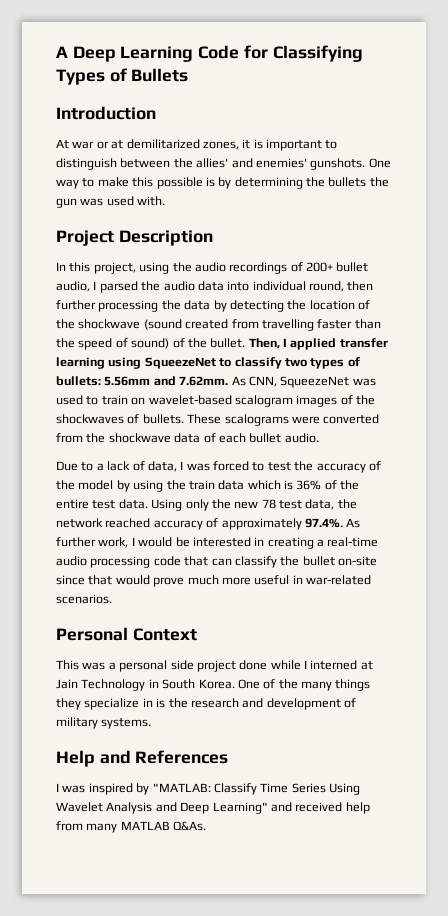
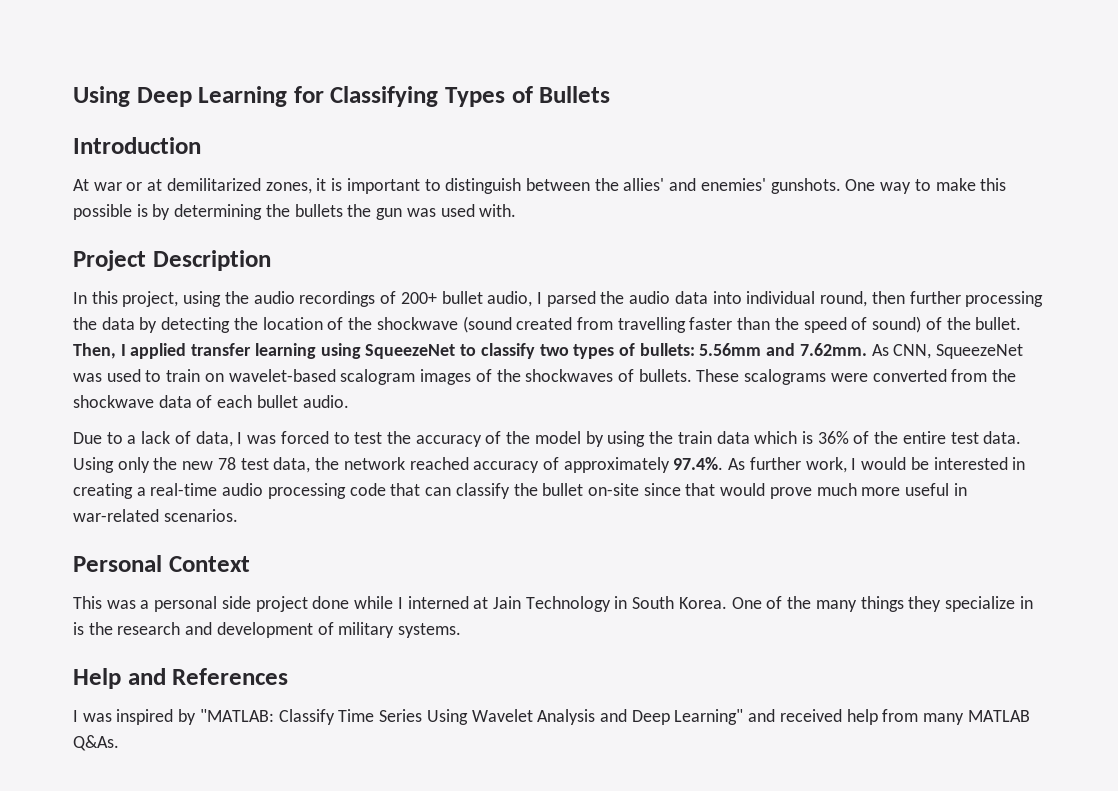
[56,46,68,58] A -> [73,86,130,107] Using
[198,45,240,59] Code -> (288, 96) none

